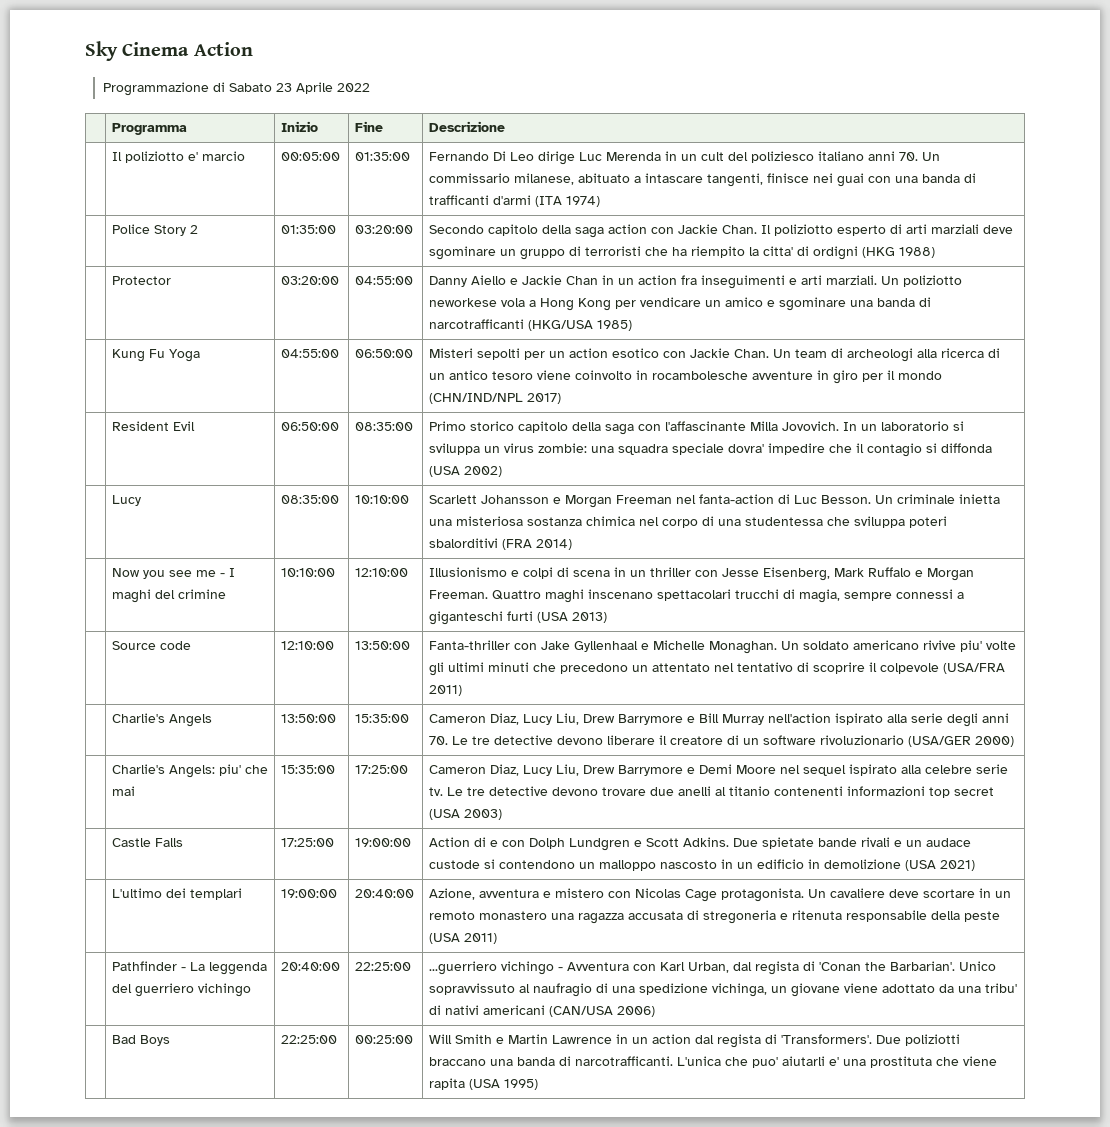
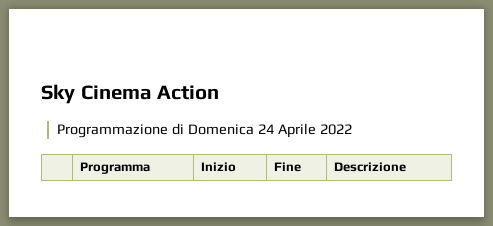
[228,83,292,92] Sabato 23 -> [188,124,274,135] Domenica 24
[111,151,245,163] [280,152,340,161] [354,152,410,161] [428,151,940,165] [428,173,976,187] [428,195,600,207] [111,224,198,236] [280,225,336,234] [354,225,413,234] [428,224,1013,238] [428,246,935,260] [111,276,171,285] [280,276,339,285] [354,276,413,285] [428,275,962,289] [428,297,931,311] [428,319,632,331] [111,349,200,362] [280,349,339,358] [354,349,413,358] [428,348,1000,362] [428,370,942,384] [428,393,561,404] [111,421,195,431] [280,422,339,431] [354,422,413,431] [428,421,964,435] [428,443,992,457] [428,466,502,477] [111,495,141,506] [280,495,339,504] [354,495,409,504] [428,494,1000,508] [428,516,947,528] [428,538,572,550] [111,568,235,579] [111,589,226,603] [280,568,335,577] [354,568,408,577] [428,567,974,581] [428,589,964,603] [428,611,607,625] [111,641,191,650] [280,641,334,650] [354,641,410,650] [428,640,1016,654] [428,662,1005,676] [428,685,462,696] [111,713,212,727] [280,714,336,723] [354,714,409,723] [428,713,1009,727] [428,735,1014,747] [111,764,268,778] [111,786,135,796] [280,765,335,774] [354,765,408,774] [428,764,1008,776] [428,786,994,798] [428,809,502,820] [111,838,183,847] [280,838,334,847] [354,838,411,847] [428,837,971,851] [428,859,975,871] [111,888,242,900] [280,889,337,898] [354,889,414,898] [428,888,1011,902] [428,910,1000,924] [428,933,497,944] [111,961,267,975] [111,983,251,997] [280,962,340,971] [354,962,411,971] [428,961,996,975] [428,983,1017,997] [428,1005,655,1017] [111,1035,170,1046] [280,1035,337,1044] [354,1035,413,1044] [428,1034,960,1048] [428,1056,997,1068] [428,1078,538,1090] // | Il poliziotto e' marcio | 00:05:00 | 01:35:00 | Fernando Di Leo dirige Luc Merenda in un cult del poliziesco italiano anni 70. Un commissario milanese, abituato a intascare tangenti, finisce nei guai con una banda di trafficanti d'armi (ITA 1974) // | Police Story 2 | 01:35:00 | 03:20:00 | Secondo capitolo della saga action con Jackie Chan. Il poliziotto esperto di arti marziali deve sgominare un gruppo di terroristi che ha riempito la citta' di ordigni (HKG 1988) // | Protector | 03:20:00 | 04:55:00 | Danny Aiello e Jackie Chan in un action fra inseguimenti e arti marziali. Un poliziotto neworkese vola a Hong Kong per vendicare un amico e sgominare una banda di narcotrafficanti (HKG/USA 1985) // | Kung Fu Yoga | 04:55:00 | 06:50:00 | Misteri sepolti per un action esotico con Jackie Chan. Un team di archeologi alla ricerca di un antico tesoro viene coinvolto in rocambolesche avventure in giro per il mondo (CHN/IND/NPL 2017) // | Resident Evil | 06:50:00 | 08:35:00 | Primo storico capitolo della saga con l'affascinante Milla Jovovich. In un laboratorio si sviluppa un virus zombie: una squadra speciale dovra' impedire che il contagio si diffonda (USA 2002) // | Lucy | 08:35:00 | 10:10:00 | Scarlett Johansson e Morgan Freeman nel fanta-action di Luc Besson. Un criminale inietta una misteriosa sostanza chimica nel corpo di una studentessa che sviluppa poteri sbalorditivi (FRA 2014) // | Now you see me - I maghi del crimine | 10:10:00 | 12:10:00 | Illusionismo e colpi di scena in un thriller con Jesse Eisenberg, Mark Ruffalo e Morgan Freeman. Quattro maghi inscenano spettacolari trucchi di magia, sempre connessi a giganteschi furti (USA 2013) // | Source code | 12:10:00 | 13:50:00 | Fanta-thriller con Jake Gyllenhaal e Michelle Monaghan. Un soldato americano rivive piu' volte gli ultimi minuti che precedono un attentato nel tentativo di scoprire il colpevole (USA/FRA 2011) // | Charlie's Angels | 13:50:00 | 15:35:00 | Cameron Diaz, Lucy Liu, Drew Barrymore e Bill Murray nell'action ispirato alla serie degli anni 70. Le tre detective devono liberare il creatore di un software rivoluzionario (USA/GER 2000) // | Charlie's Angels: piu' che mai | 15:35:00 | 17:25:00 | Cameron Diaz, Lucy Liu, Drew Barrymore e Demi Moore nel sequel ispirato alla celebre serie tv. Le tre detective devono trovare due anelli al titanio contenenti informazioni top secret (USA 2003) // | Castle Falls | 17:25:00 | 19:00:00 | Action di e con Dolph Lundgren e Scott Adkins. Due spietate bande rivali e un audace custode si contendono un malloppo nascosto in un edificio in demolizione (USA 2021) // | L'ultimo dei templari | 19:00:00 | 20:40:00 | Azione, avventura e mistero con Nicolas Cage protagonista. Un cavaliere deve scortare in un remoto monastero una ragazza accusata di stregoneria e ritenuta responsabile della peste (USA 2011) // | Pathfinder - La leggenda del guerriero vichingo | 20:40:00 | 22:25:00 | ...guerriero vichingo - Avventura con Karl Urban, dal regista di 'Conan the Barbarian'. Unico sopravvissuto al naufragio di una spedizione vichinga, un giovane viene adottato da una tribu' di nativi americani (CAN/USA 2006) // | Bad Boys | 22:25:00 | 00:25:00 | Will Smith e Martin Lawrence in un action dal regista di 'Transformers'. Due poliziotti braccano una banda di narcotrafficanti. L'unica che puo' aiutarli e' una prostituta che viene rapita (USA 1995) -> (406, 167) none

